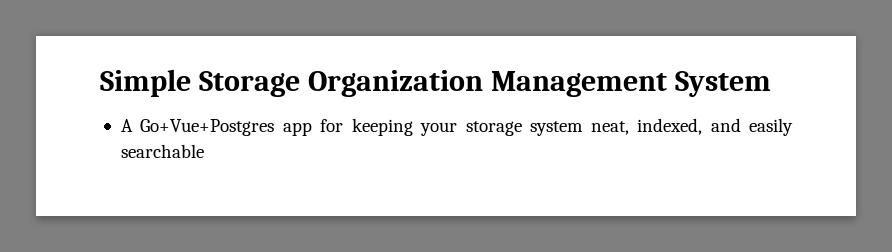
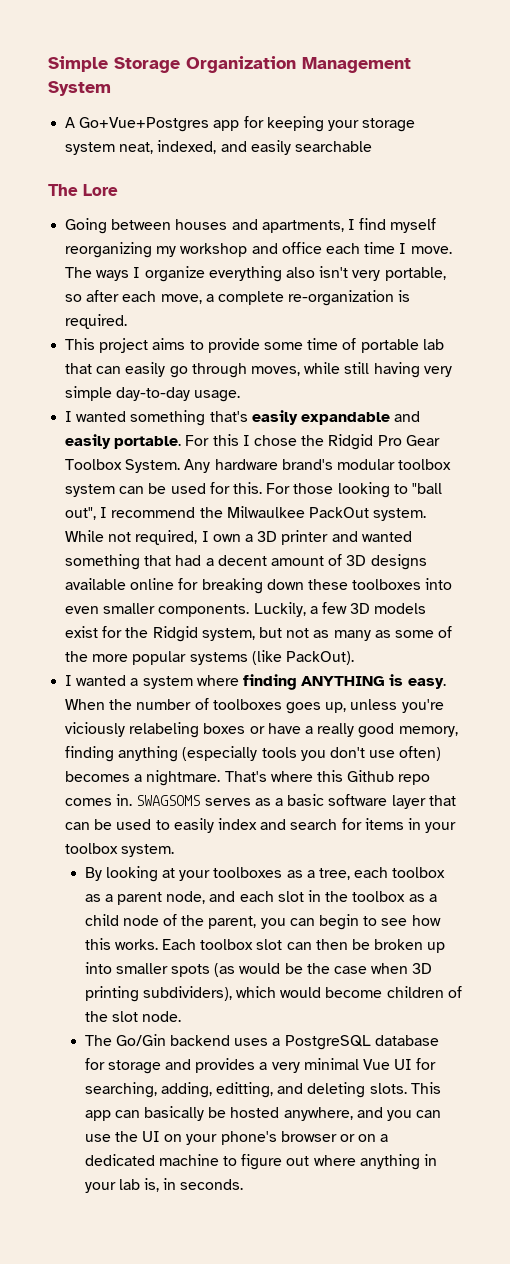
(204, 151) none -> [48,184,118,196] [65,218,437,234] [65,242,452,258] [65,266,446,282] [65,290,411,306] [65,314,128,329] [65,338,444,353] [65,362,452,378] [65,386,241,402] [65,410,421,426] [65,434,440,450] [65,459,452,473] [65,482,442,498] [65,506,427,521] [65,530,412,545] [65,554,427,570] [65,578,453,594] [65,602,427,617] [65,626,453,642] [65,650,354,665] [65,674,446,690] [65,698,444,714] [65,722,458,738] [65,746,442,762] [65,770,431,786] [65,794,456,809] [65,818,457,833] [65,843,175,857] [84,866,446,882] [84,890,437,905] [84,914,441,930] [84,938,446,953] [84,962,433,977] [84,986,462,1002] [84,1011,182,1022] [84,1034,439,1050] [84,1058,437,1074] [84,1082,441,1098] [84,1106,442,1121] [84,1131,389,1145] [84,1154,438,1170] [84,1178,244,1193] // The Lore // Going between houses and apartments, I find myself reorganizing my workshop and office each time I move. The ways I organize everything also isn't very portable, so after each move, a complete re-organization is required. // This project aims to provide some time of portable lab that can easily go through moves, while still having very simple day-to-day usage. // I wanted something that's easily expandable and easily portable. For this I chose the Ridgid Pro Gear Toolbox System. Any hardware brand's modular toolbox system can be used for this. For those looking to "ball out", I recommend the Milwaulkee PackOut system. While not required, I own a 3D printer and wanted something that had a decent amount of 3D designs available online for breaking down these toolboxes into even smaller components. Luckily, a few 3D models exist for the Ridgid system, but not as many as some of the more popular systems (like PackOut). // I wanted a system where finding ANYTHING is easy. When the number of toolboxes goes up, unless you're viciously relabeling boxes or have a really good memory, finding anything (especially tools you don't use often) becomes a nightmare. That's where this Github repo comes in. SWAGSOMS serves as a basic software layer that can be used to easily index and search for items in your toolbox system. // By looking at your toolboxes as a tree, each toolbox as a parent node, and each slot in the toolbox as a child node of the parent, you can begin to see how this works. Each toolbox slot can then be broken up into smaller spots (as would be the case when 3D printing subdividers), which would become children of the slot node. // The Go/Gin backend uses a PostgreSQL database for storage and provides a very minimal Vue UI for searching, adding, editting, and deleting slots. This app can basically be hosted anywhere, and you can use the UI on your phone's browser or on a dedicated machine to figure out where anything in your lab is, in seconds.

